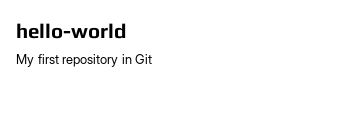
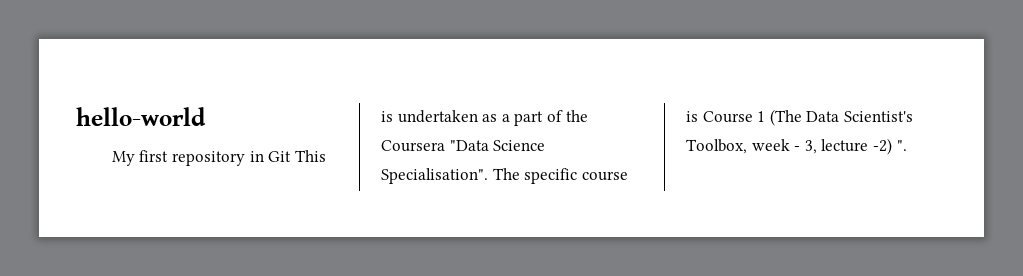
(153, 59) none -> [294,150,326,162] [381,110,588,126] [381,140,546,152] [381,168,628,184] [686,109,913,126] [686,138,907,155] This is undertaken as a part of the Coursera "Data Science Specialisation". The specific course is Course 1 (The Data Scientist's Toolbox, week - 3, lecture -2) ".

